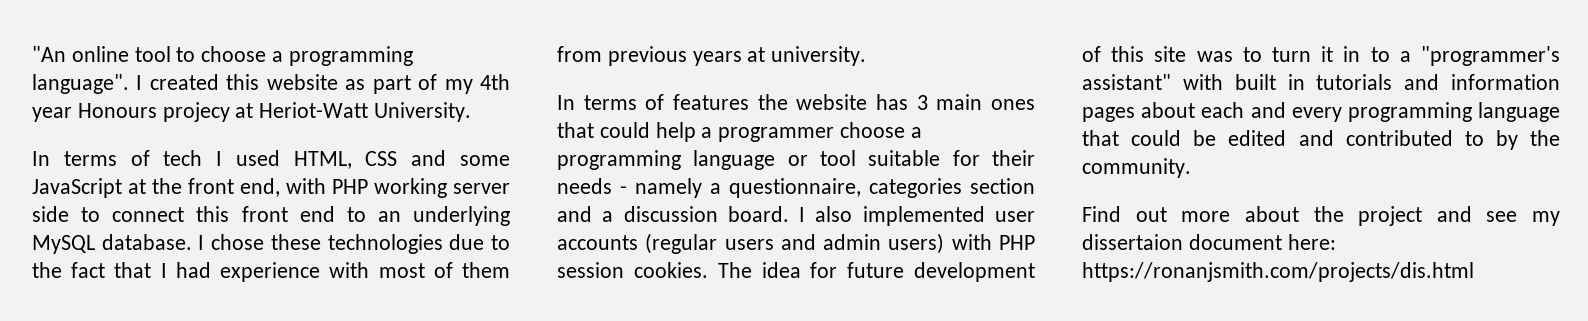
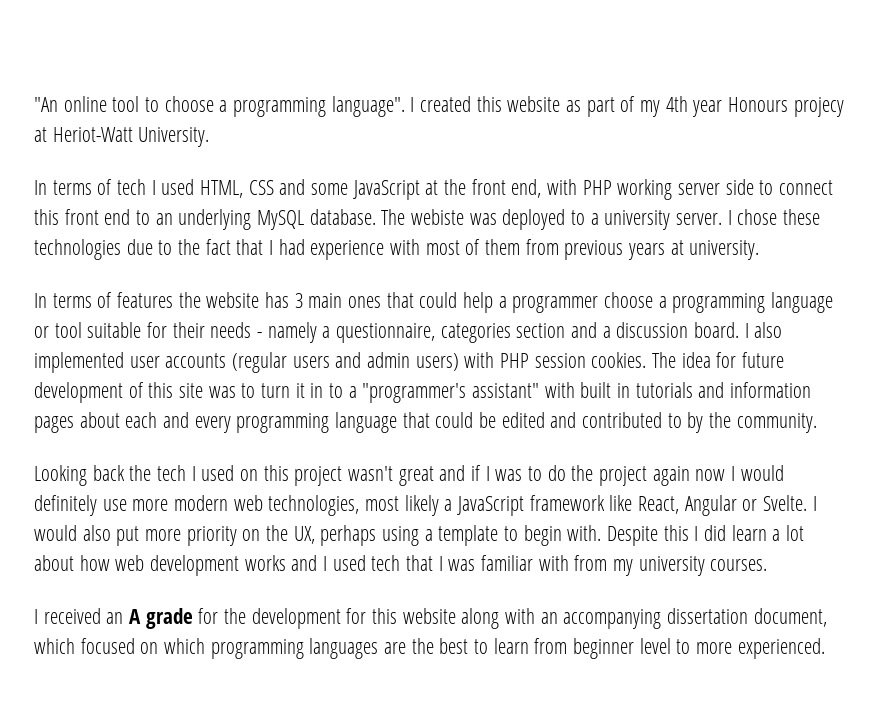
(192, 242) none -> [381,209,723,230] The webiste was deployed to a university server.
[1082,206,1560,226] [1082,234,1336,250] [1082,262,1474,282] Find out more about the project and see my dissertaion document here: https://ronanjsmith.com/projects/dis.html -> [34,465,784,486] [34,495,817,516] [34,525,805,546] [34,555,768,576] [34,608,827,629] [34,638,825,659] Looking back the tech I used on this project wasn't great and if I was to do the project again now I would definitely use more modern web technologies, most likely a JavaScript framework like React, Angular or Svelte. I would also put more priority on the UX, perhaps using a template to begin with. Despite this I did learn a lot about how web development works and I used tech that I was familiar with from my university courses. // I received an A grade for the development for this website along with an accompanying dissertation document, which focused on which programming languages are the best to learn from beginner level to more experienced.

